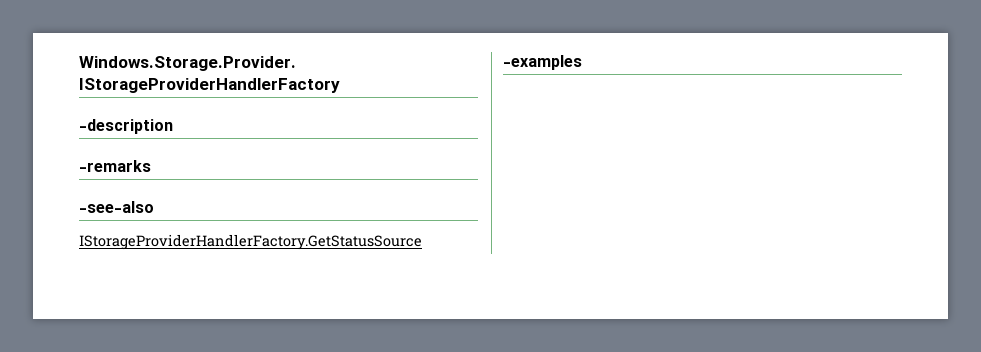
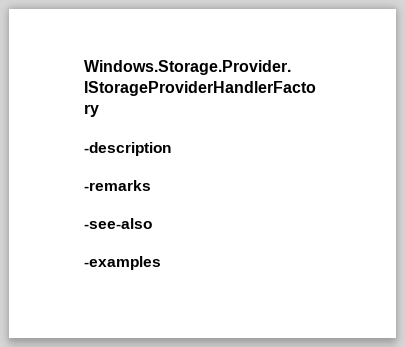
[79,234,422,250] // IStorageProviderHandlerFactory.GetStatusSource -> (152, 223) none

